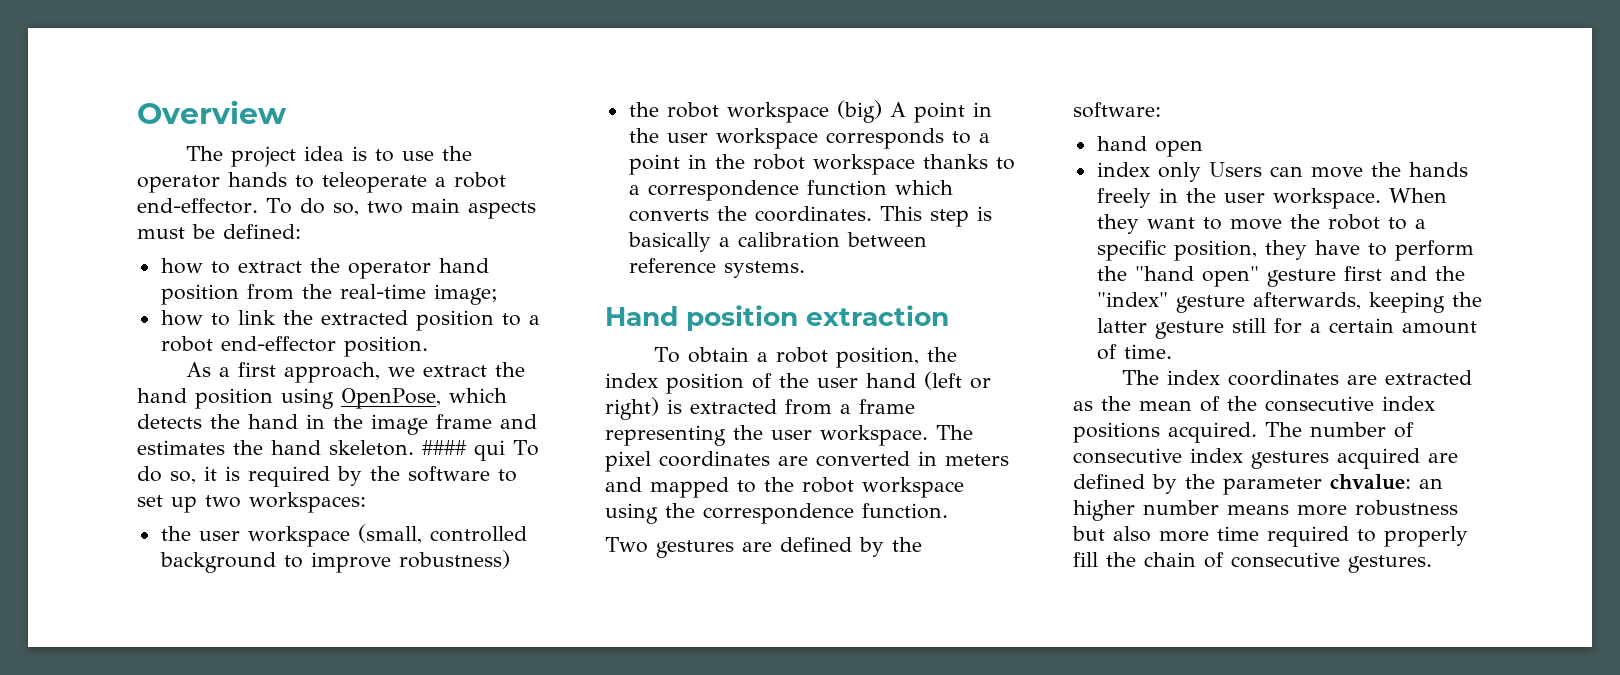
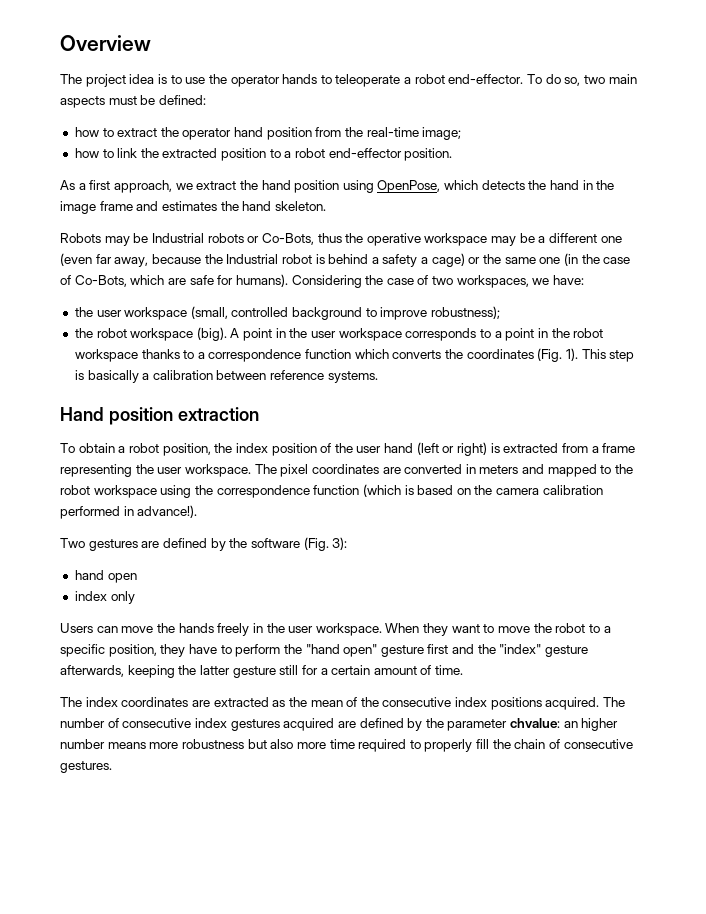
[422,440,539,461] [137,466,517,487] [137,492,366,513] #### qui To do so, it is required by the software to set up two workspaces: -> [60,233,622,246] [60,253,631,267] [60,274,585,288] // Robots may be Industrial robots or Co-Bots, thus the operative workspace may be a different one (even far away, because the Industrial robot is behind a safety a cage) or the same one (in the case of Co-Bots, which are safe for humans). Considering the case of two workspaces, we have:
[398,550,510,569] [628,100,882,123] robustness) // the robot workspace (big) -> [431,306,501,319] [74,327,227,341] robustness); // the robot workspace (big).
[754,206,872,222] coordinates. -> [466,348,578,362] coordinates (Fig. 1).
[862,503,948,519] function. -> [313,484,603,497] [60,505,198,519] function (which is based on the camera calibration performed in advance!).
[1073,102,1161,118] software: -> [250,537,348,551] software (Fig. 3):
(1201, 172) none -> (135, 597) //

